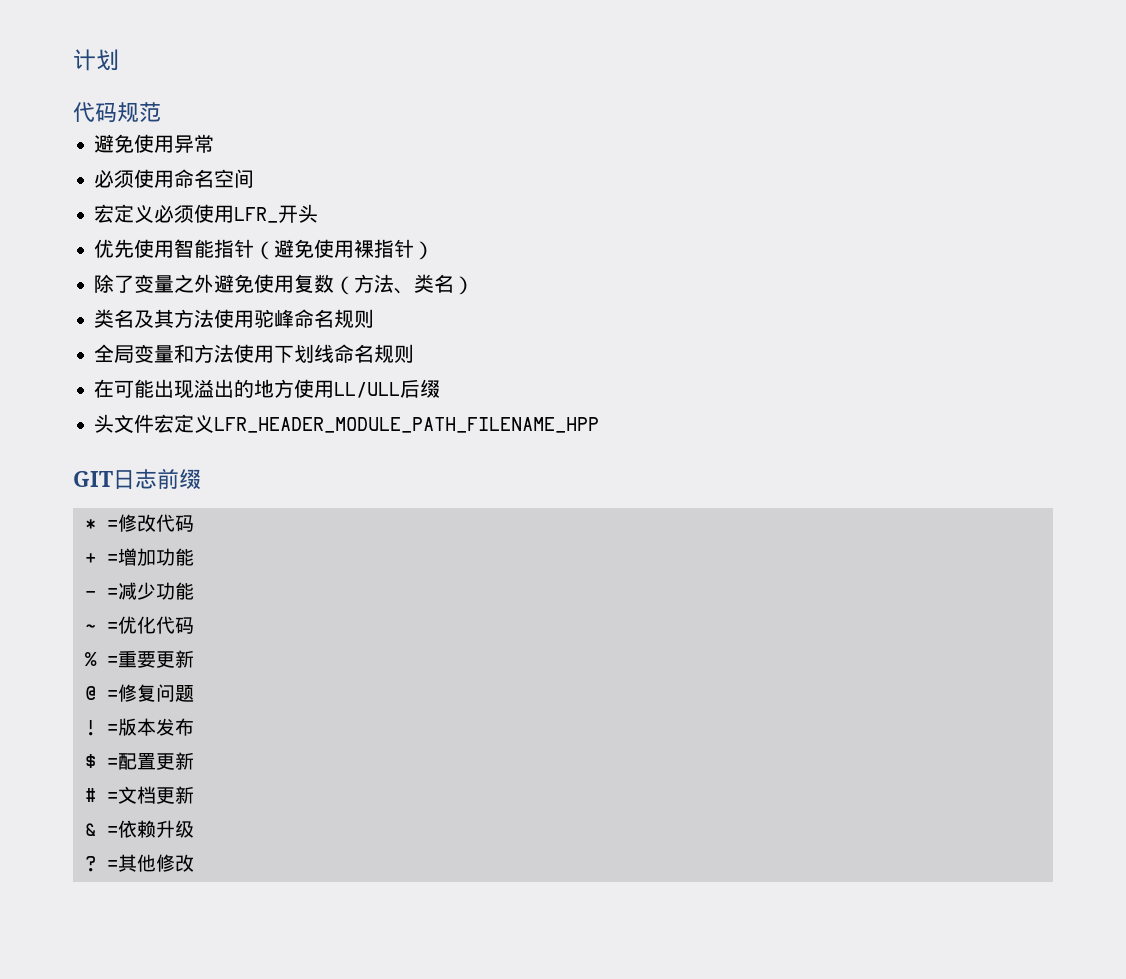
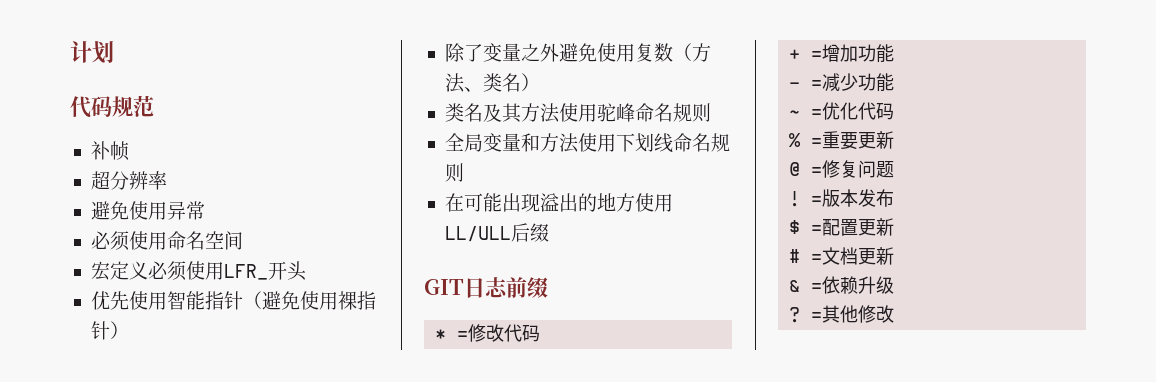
(161, 112) none -> [90,141,130,161] [90,171,167,190] // 补帧 // 超分辨率
[94,414,600,433] // 头文件宏定义LFR_HEADER_MODULE_PATH_FILENAME_HPP -> (549, 232) none

